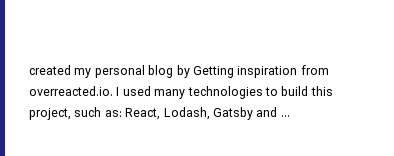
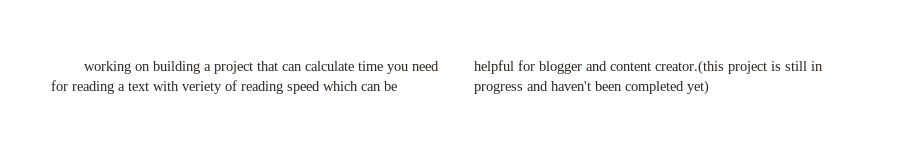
[29,65,329,78] [29,86,333,99] [29,107,290,120] created my personal blog by Getting inspiration from overreacted.io. I used many technologies to build this project, such as: React, Lodash, Gatsby and ... -> [84,61,440,74] [51,80,397,94] [474,60,823,75] [474,80,709,95] working on building a project that can calculate time you need for reading a text with veriety of reading speed which can be helpful for blogger and content creator.(this project is still in progress and haven't been completed yet)

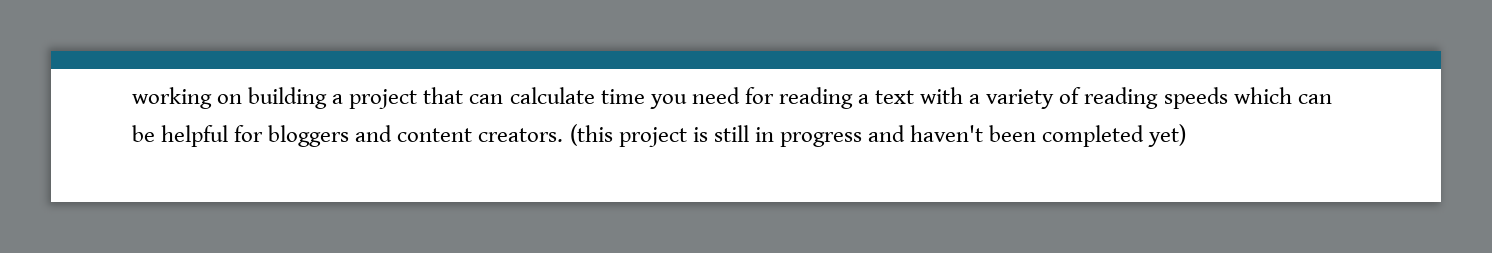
[182,81,222,94] veriety -> [969,89,1055,109] a variety
[287,81,320,94] speed -> [1163,87,1228,109] speeds
[539,61,582,74] blogger -> [268,125,350,147] bloggers
[655,60,724,75] creator.(this -> [478,124,613,146] creators. (this

